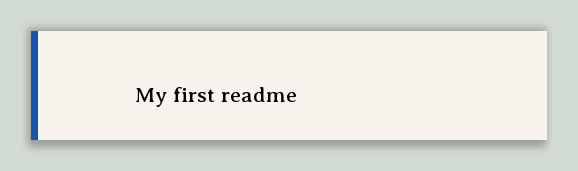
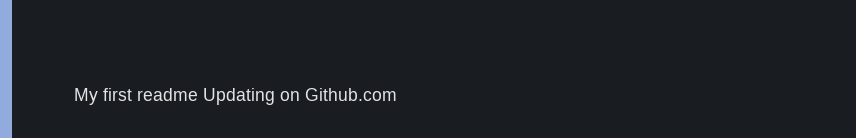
(297, 94) none -> [203,88,397,105] Updating on Github.com

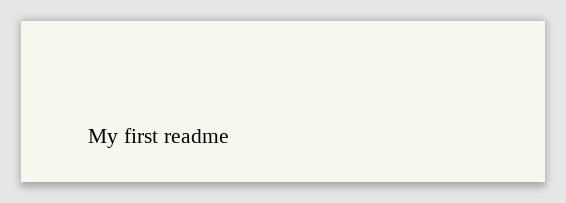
[203,88,397,105] Updating on Github.com -> (229, 136) none

